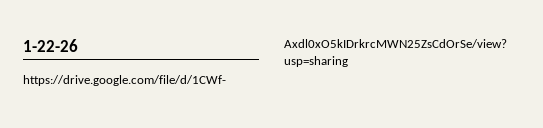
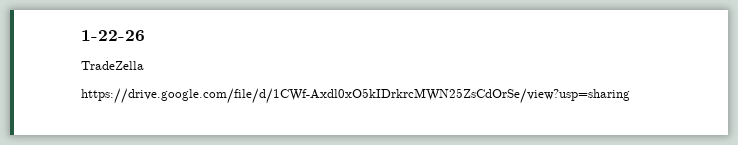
(78, 45) none -> [81,61,144,70] // TradeZella

